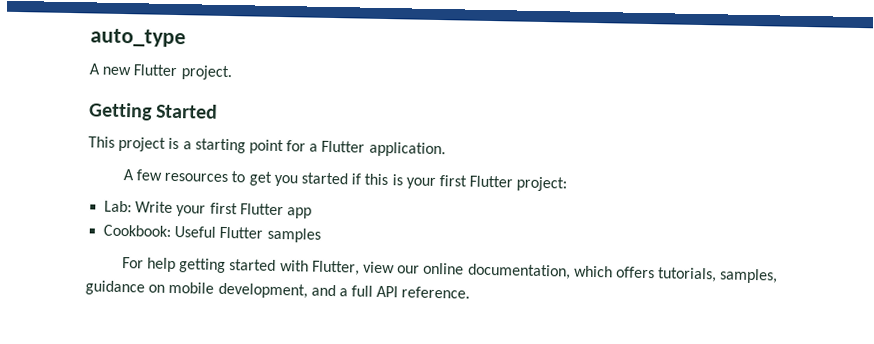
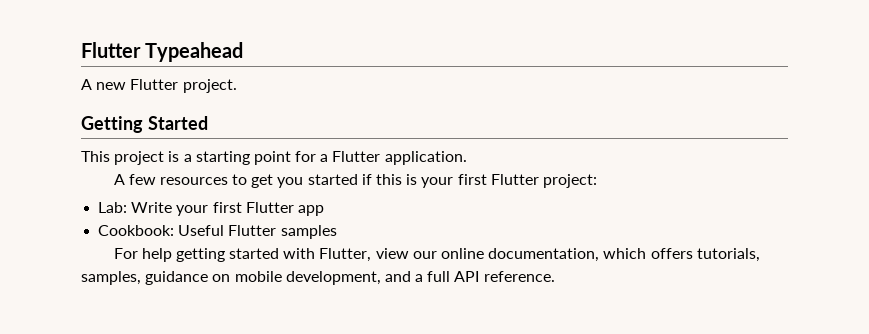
[90,28,186,48] auto_type -> [81,42,244,62] Flutter Typeahead

